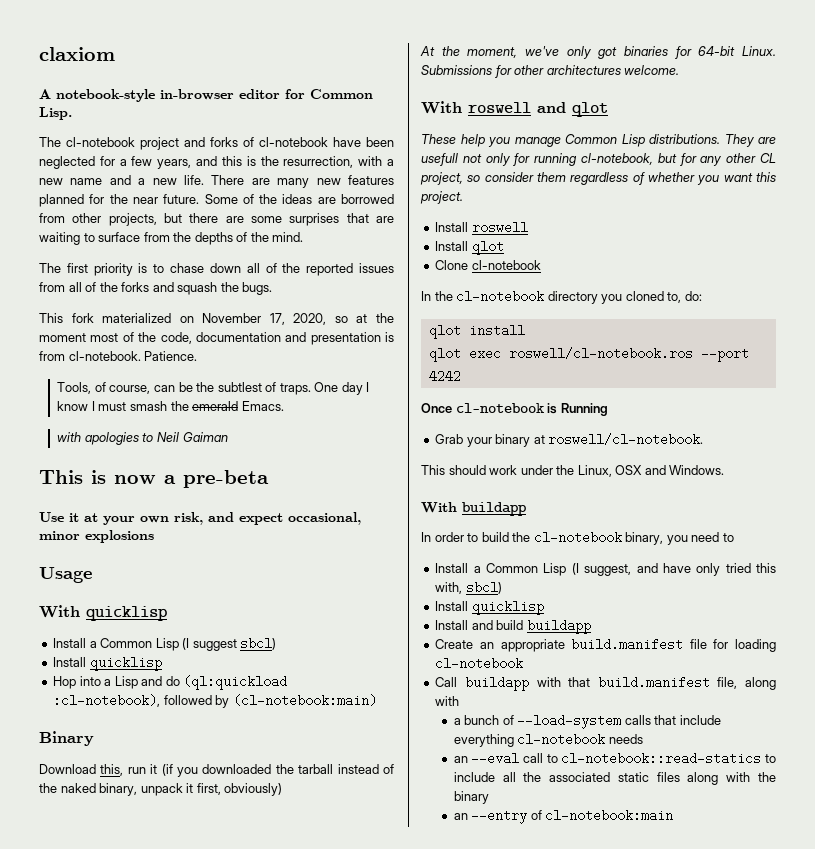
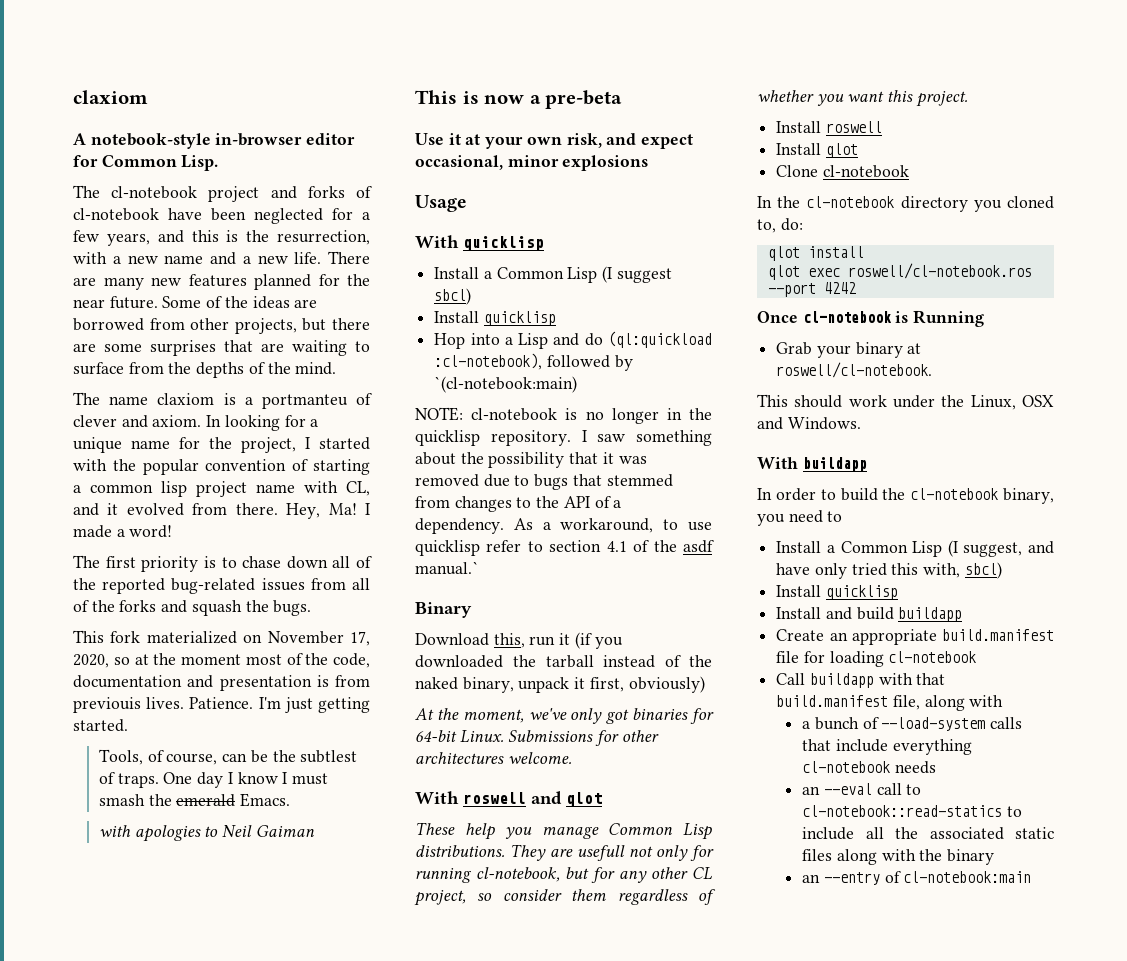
(304, 237) none -> [73,392,372,409] [73,415,319,431] [73,437,370,453] [73,459,370,475] [73,481,370,497] [73,503,371,519] [73,525,173,538] // The name claxiom is a portmanteu of clever and axiom. In looking for a unique name for the project, I started with the popular convention of starting a common lisp project name with CL, and it evolved from there. Hey, Ma! I made a word!
(354, 269) none -> [171,578,256,594] bug-related
[68,351,141,361] cl-notebook. -> [73,697,185,713] previouis lives.
(198, 356) none -> [258,697,370,713] [73,719,128,732] I'm just getting started.
[232,694,377,707] (cl-notebook:main) -> [434,376,578,393] [415,407,712,424] [415,430,712,446] [415,452,647,468] [415,474,673,490] [415,496,622,512] [415,518,712,534] [415,540,714,556] [415,561,479,575] `(cl-notebook:main) // NOTE: cl-notebook is no longer in the quicklisp repository. I saw something about the possibility that it was removed due to bugs that stemmed from changes to the API of a dependency. As a workaround, to use quicklisp refer to section 4.1 of the asdf manual.`

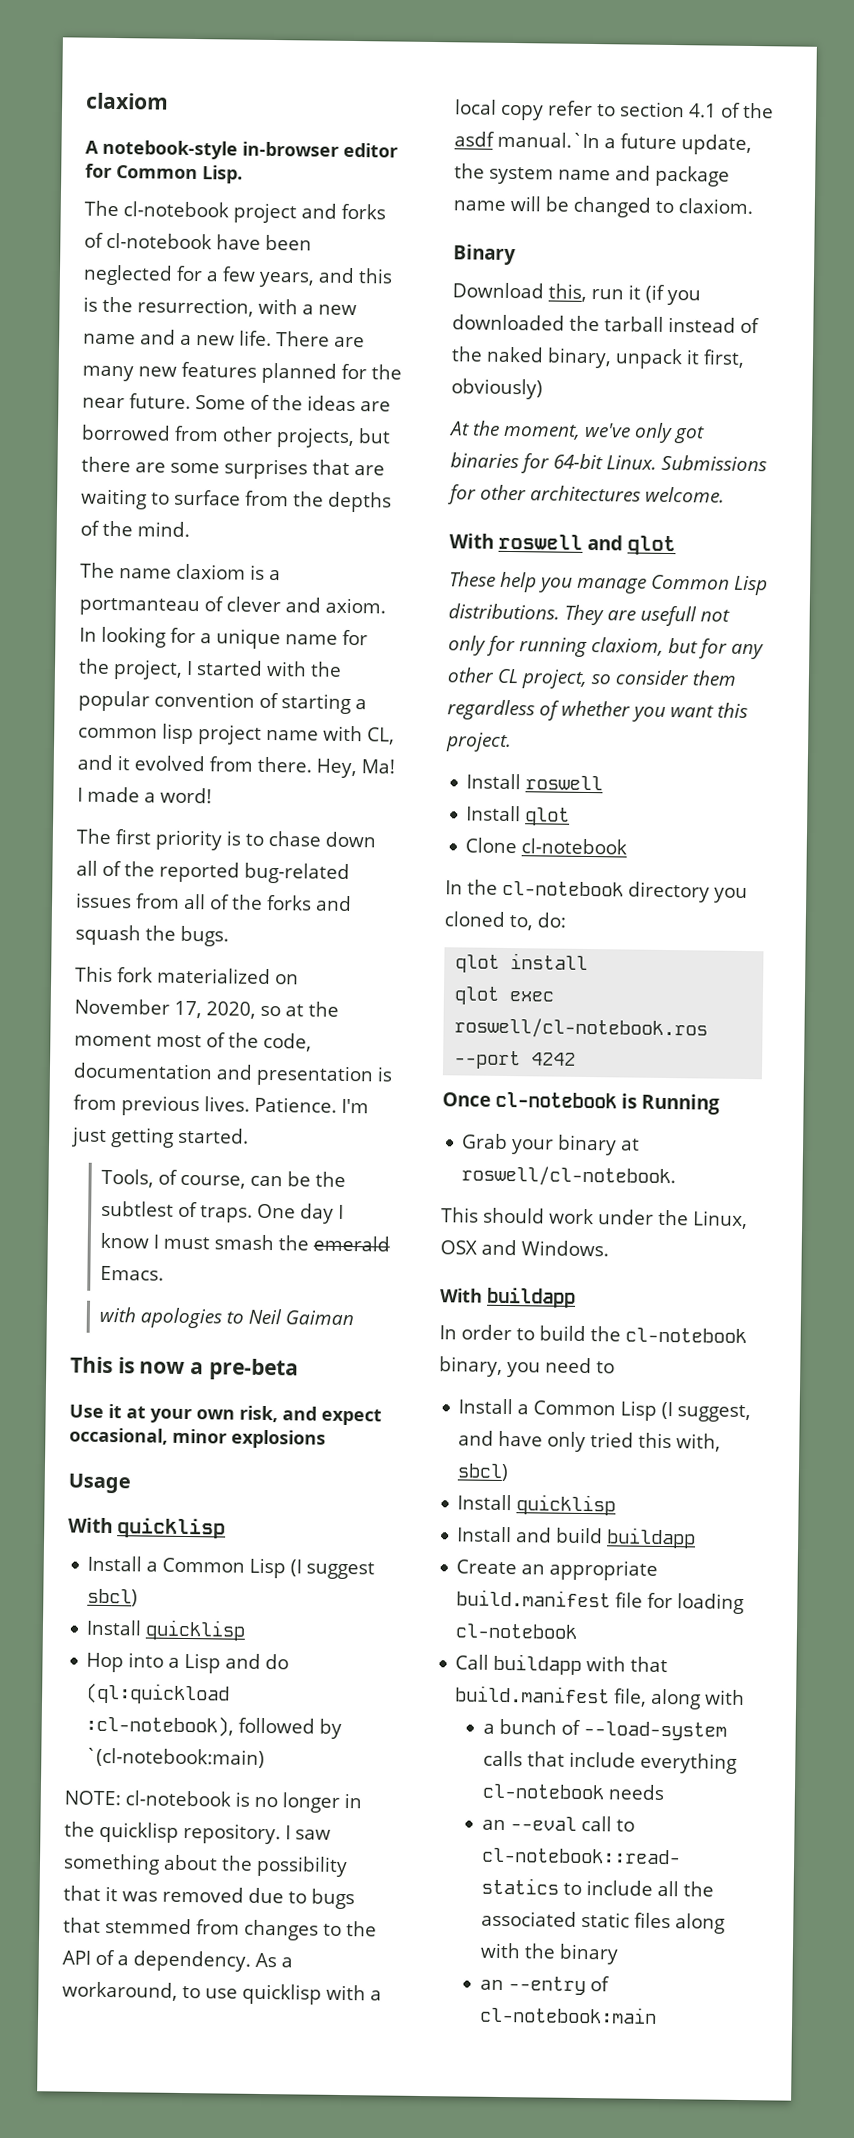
[261,394,348,409] portmanteu -> [79,597,200,617] portmanteau
[73,697,141,713] previouis -> [121,1095,200,1117] previous
(480, 548) none -> [326,1984,382,2001] [454,99,544,121] with a local copy
[415,561,479,575] manual.` -> [497,131,752,156] [454,163,730,187] [453,195,753,218] manual.`In a future update, the system name and package name will be changed to claxiom.
[475,867,560,882] cl-notebook, -> [591,637,664,656] claxiom,

